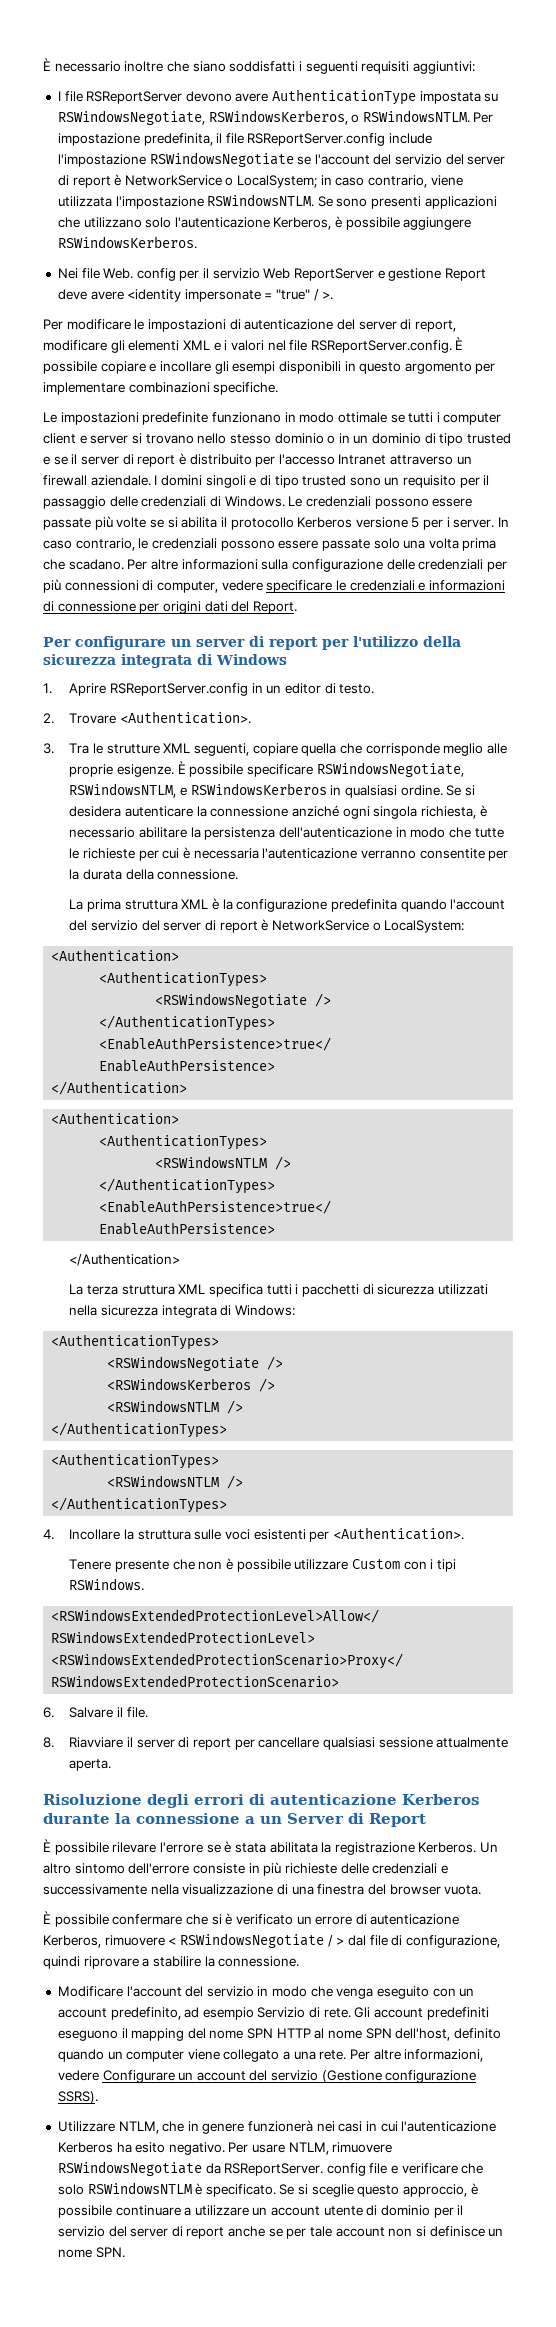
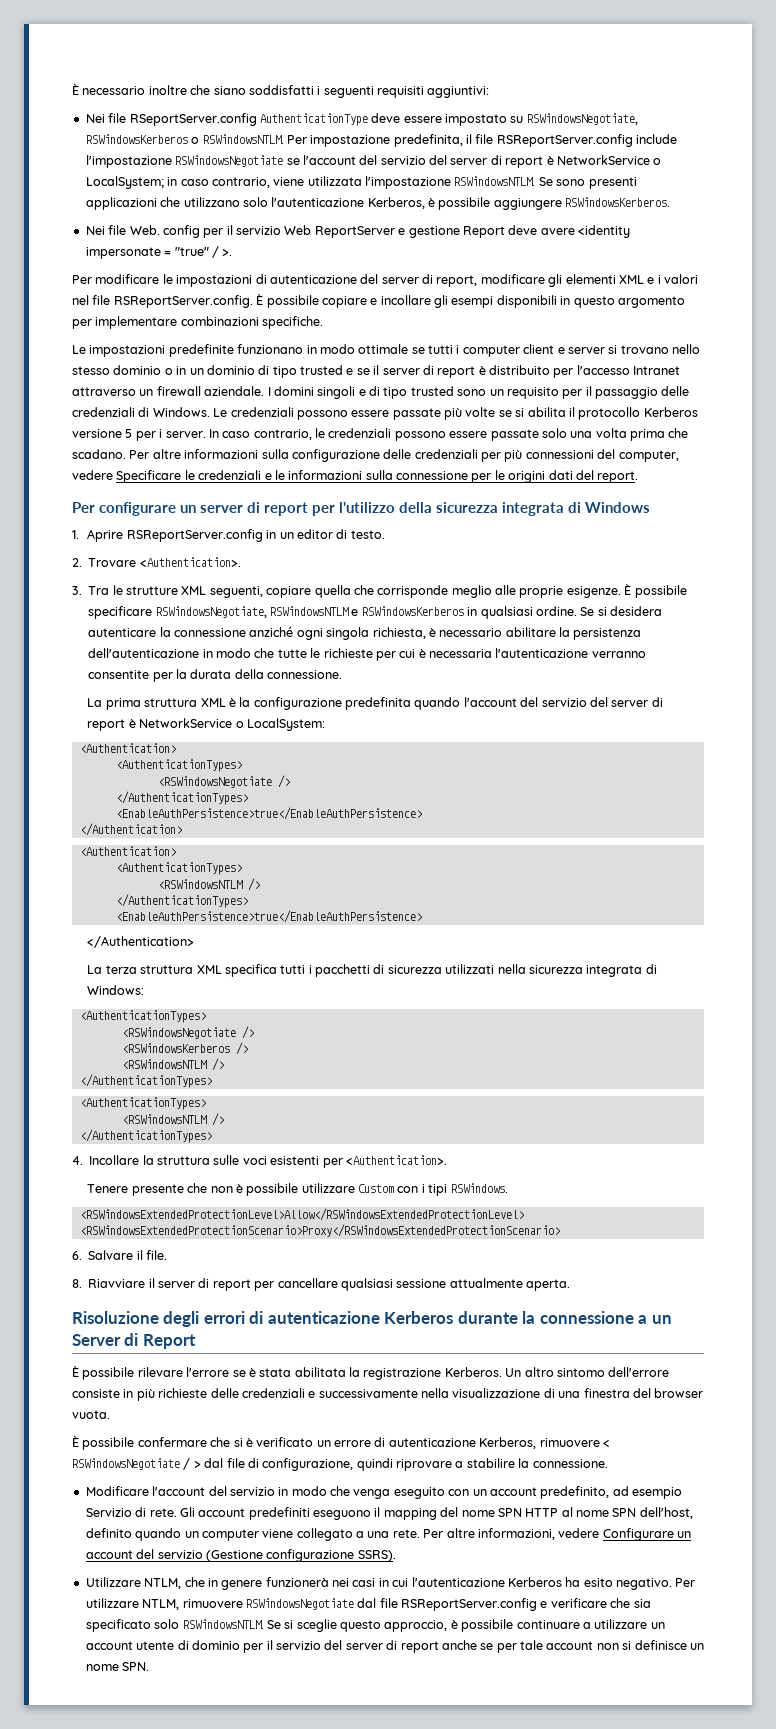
[57,89,481,105] I file RSReportServer devono avere AuthenticationType impostata -> [85,113,507,126] Nei file RSeportServer.config AuthenticationType deve essere impostato
[208,110,348,125] RSWindowsKerberos, -> [85,134,188,144] RSWindowsKerberos
[142,580,154,591] di -> [597,449,616,459] del
[266,580,333,593] specificare -> [116,470,182,483] Specificare
[428,580,505,591] [43,601,54,612] informazioni di -> [274,470,393,480] le informazioni sulla
(160, 608) none -> [494,470,505,480] le
[252,601,297,614] Report. -> [597,471,639,483] report.
[69,783,177,798] RSWindowsNTLM, -> [270,606,349,616] RSWindowsNTLM
[252,2144,286,2153] usare -> [85,1598,139,1608] utilizzare
[205,2163,484,2176] [57,2182,276,2197] da RSReportServer. config file e verificare che solo RSWindowsNTLM è specificato. -> [357,1598,651,1611] [85,1619,264,1632] dal file RSReportServer.config e verificare che sia specificato solo RSWindowsNTLM.

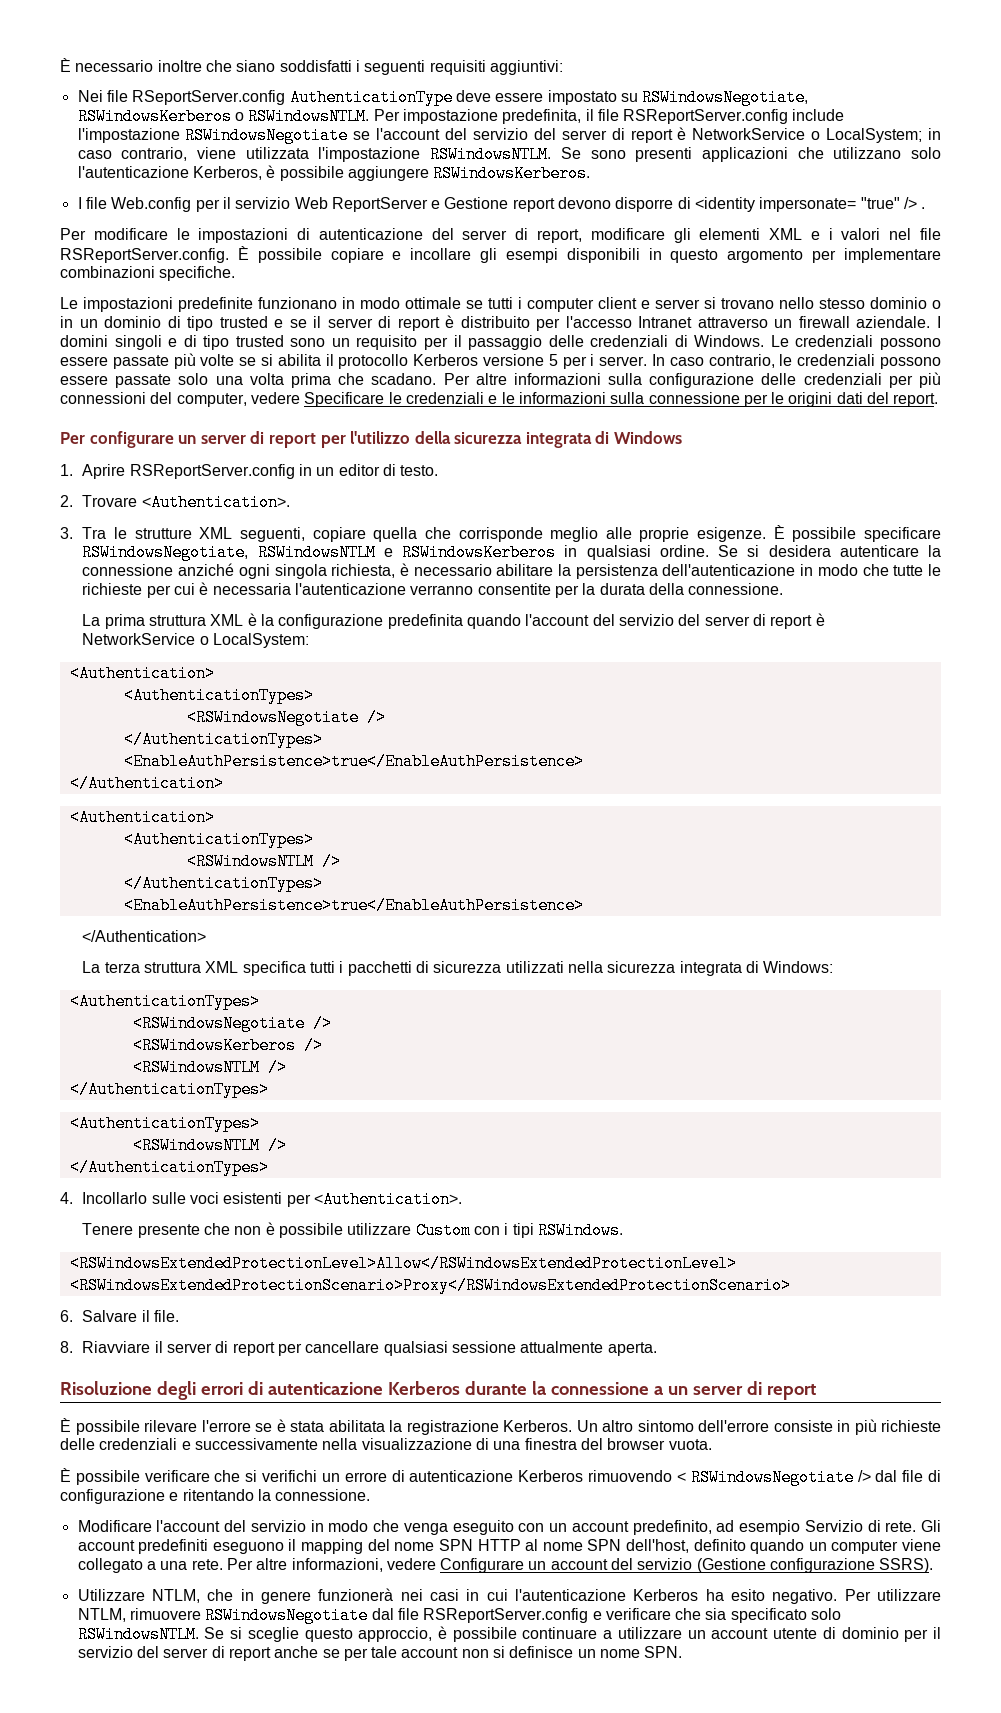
[85,225,200,238] Nei file Web. config -> [77,197,192,212] I file Web.config
[408,225,630,238] [85,246,233,259] gestione Report deve avere <identity impersonate = "true" / >. -> [444,197,926,212] Gestione report devono disporre di <identity impersonate= "true" /> .
[89,1155,210,1165] Incollare la struttura -> [82,1192,148,1204] Incollarlo
[72,1333,196,1349] Server di Report -> [692,1381,816,1400] server di report
[137,1437,207,1447] confermare -> [144,1470,210,1482] verificare
[245,1437,314,1447] è verificato -> [262,1470,318,1482] verifichi
[479,1437,610,1449] [72,1458,515,1471] Kerberos, rimuovere < RSWindowsNegotiate / > dal file di configurazione, quindi riprovare a stabilire -> [518,1469,942,1486] [60,1489,254,1504] Kerberos rimuovendo < RSWindowsNegotiate /> dal file di configurazione e ritentando

